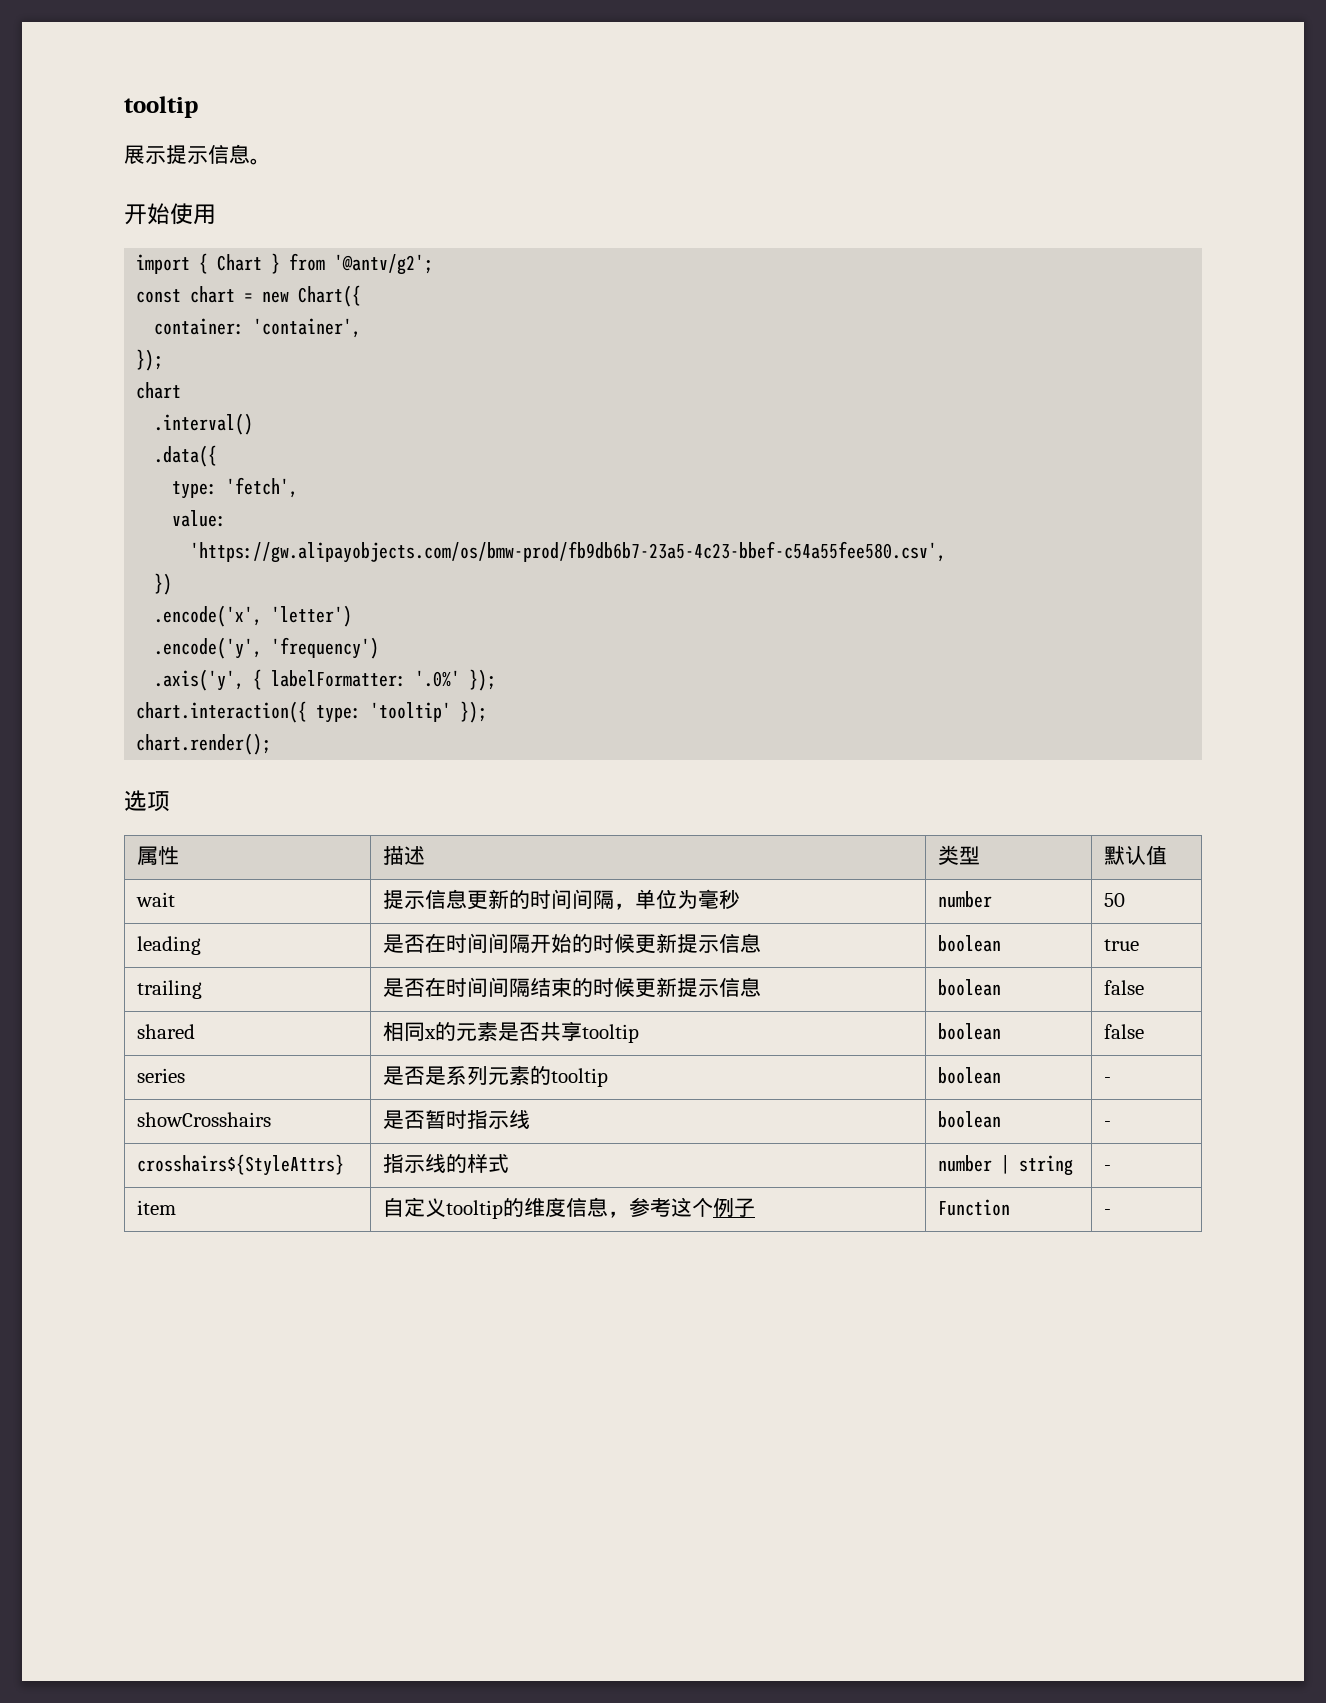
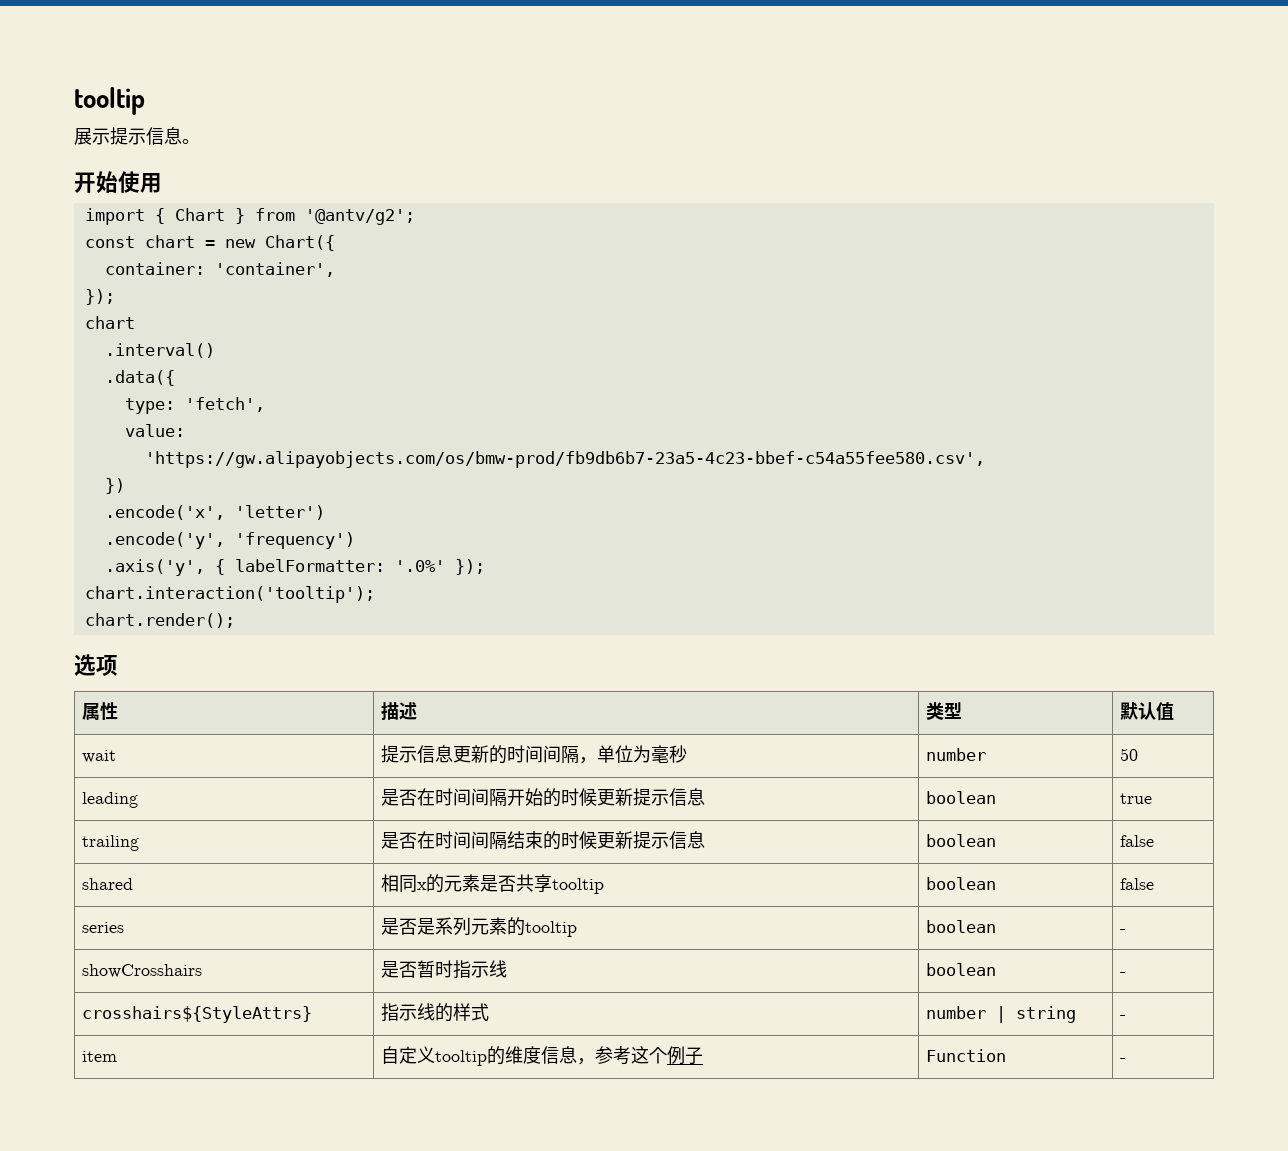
[136,701,488,723] chart.interaction({ type: 'tooltip' }); -> [84,586,375,603] chart.interaction('tooltip');

